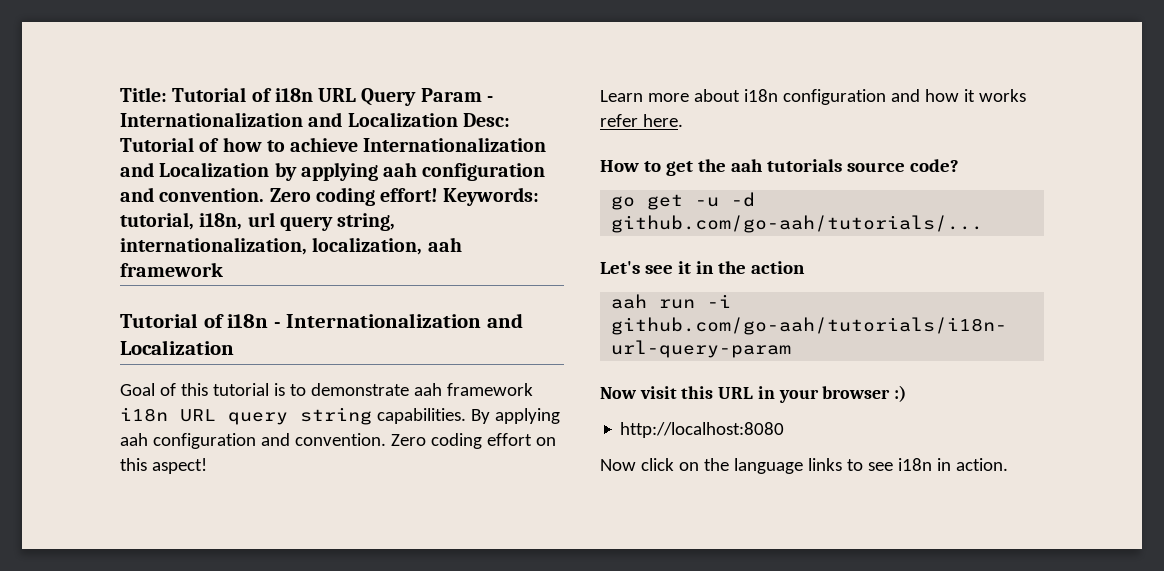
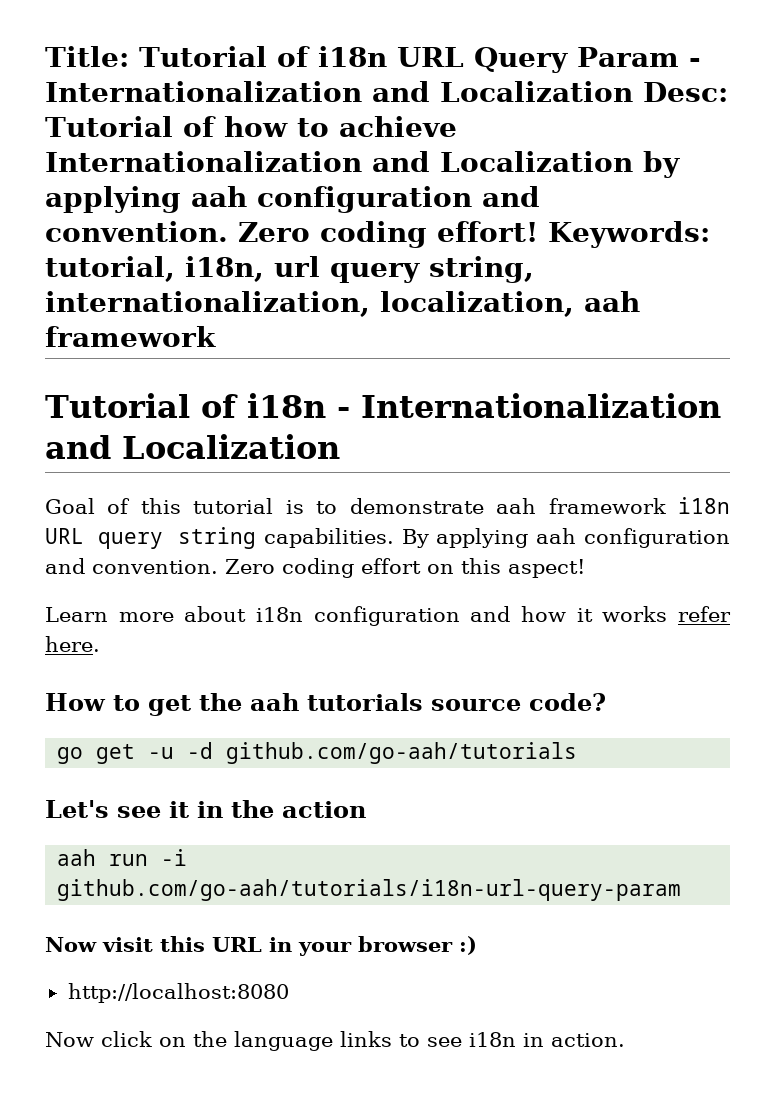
[611,215,984,233] github.com/go-aah/tutorials/... -> [226,742,578,764] github.com/go-aah/tutorials

